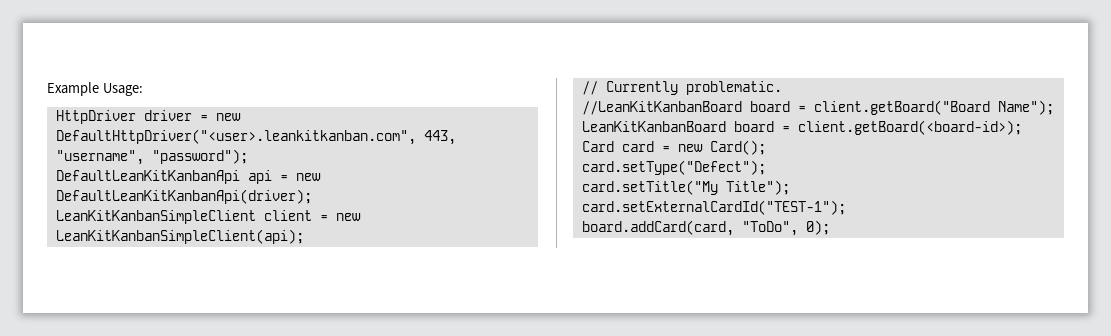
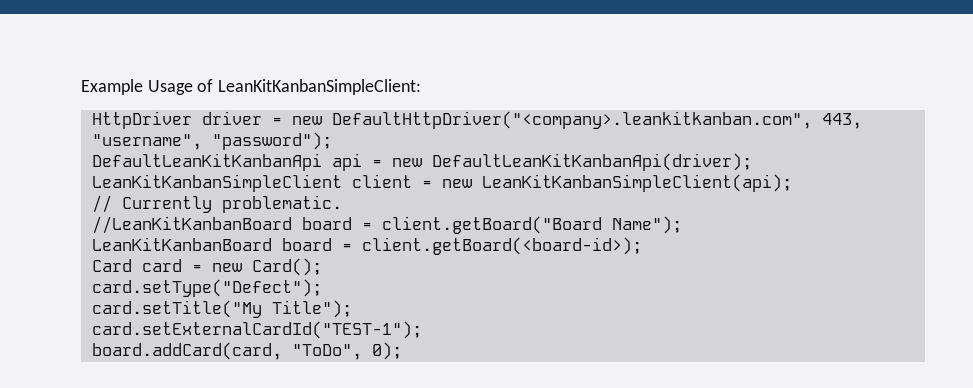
[102,83,143,96] Usage: -> [147,79,422,95] Usage of LeanKitKanbanSimpleClient:
[55,129,416,145] DefaultHttpDriver("<user>.leankitkanban.com", -> [331,111,812,129] DefaultHttpDriver("<company>.leankitkanban.com",

